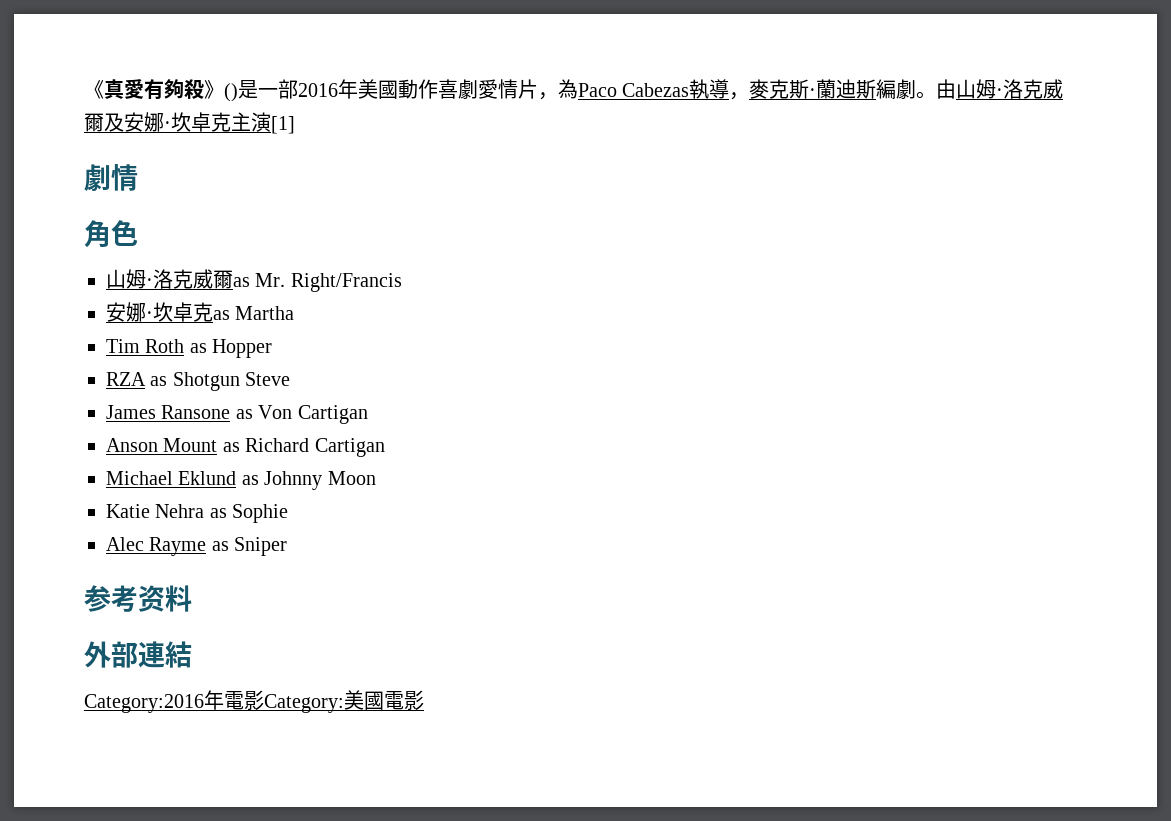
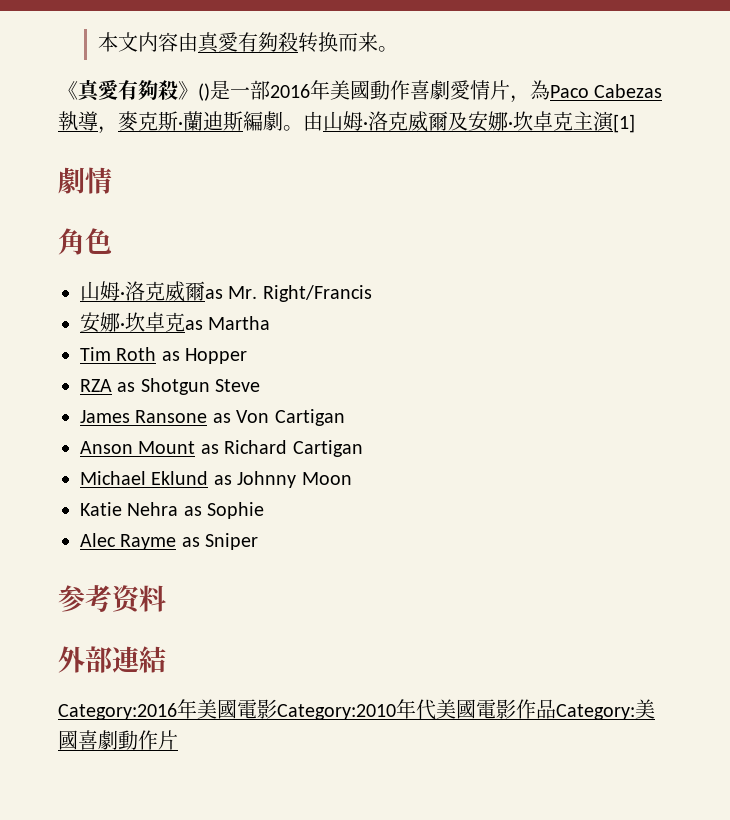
(84, 89) none -> [97,32,398,53] 本文内容由真愛有夠殺转换而来。 //
[224,690,424,713] 電影Category:美國電影 -> [197,699,655,720] [58,730,178,750] 美國電影Category:2010年代美國電影作品Category:美國喜劇動作片

